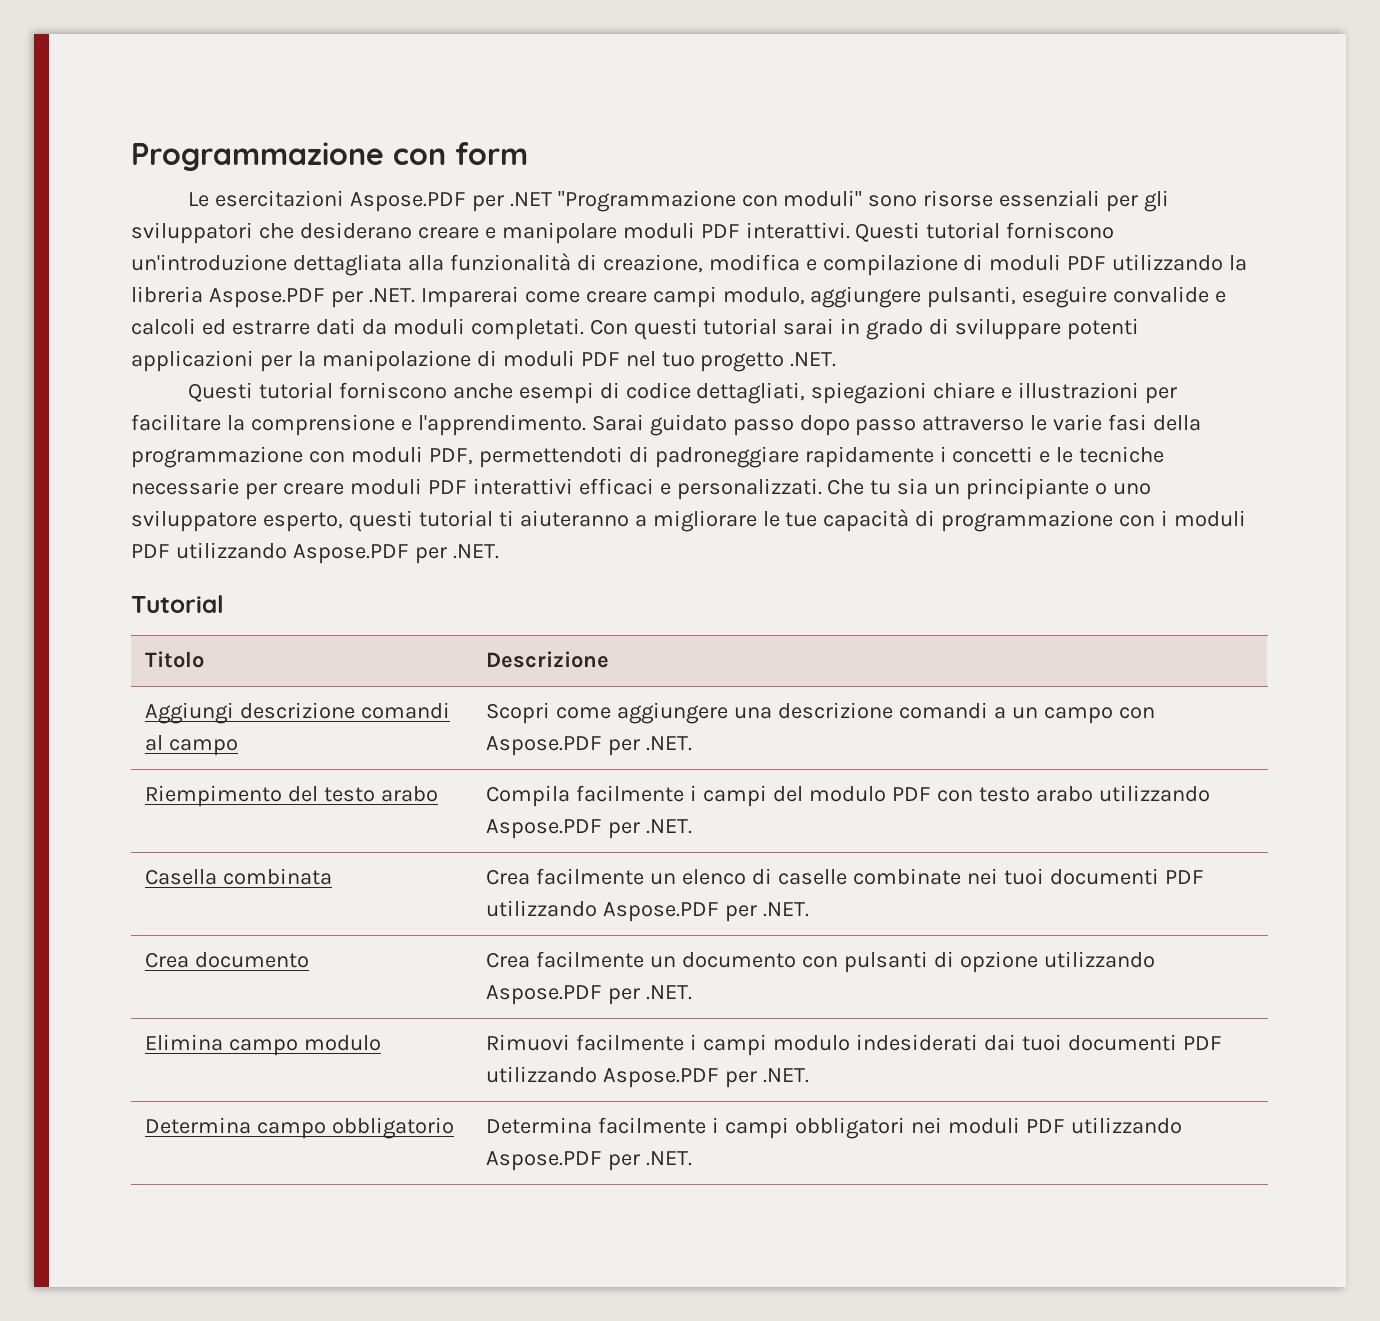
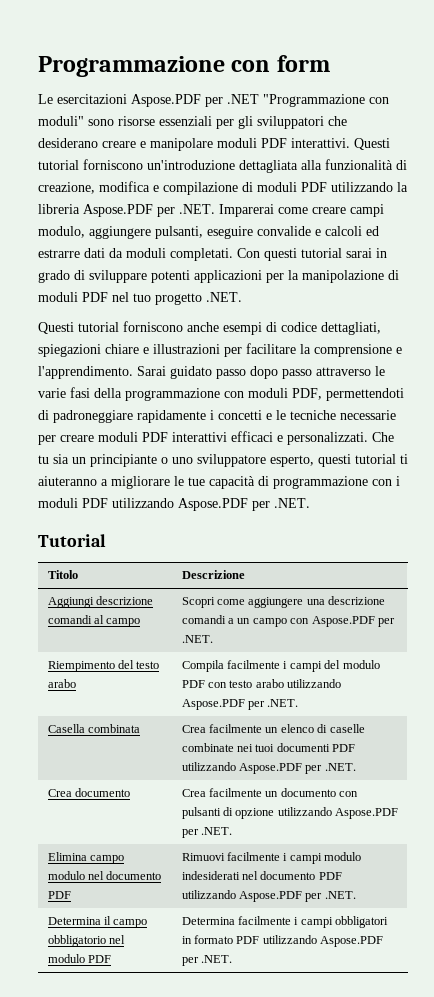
(381, 1043) none -> [88,871,162,880] [47,891,71,899] nel documento PDF
[983,1034,1177,1051] dai tuoi documenti -> [242,871,316,880] nel documento
(252, 1125) none -> [104,916,112,925] il
(454, 1128) none -> [109,935,126,944] [47,954,112,963] nel modulo PDF
[910,1117,1020,1134] nei moduli -> [181,935,234,944] in formato

